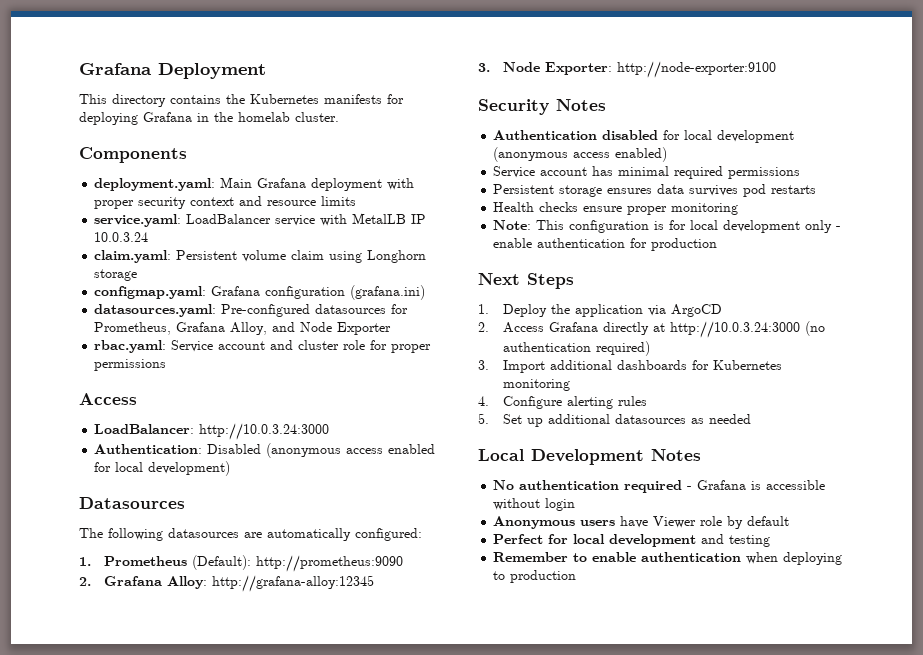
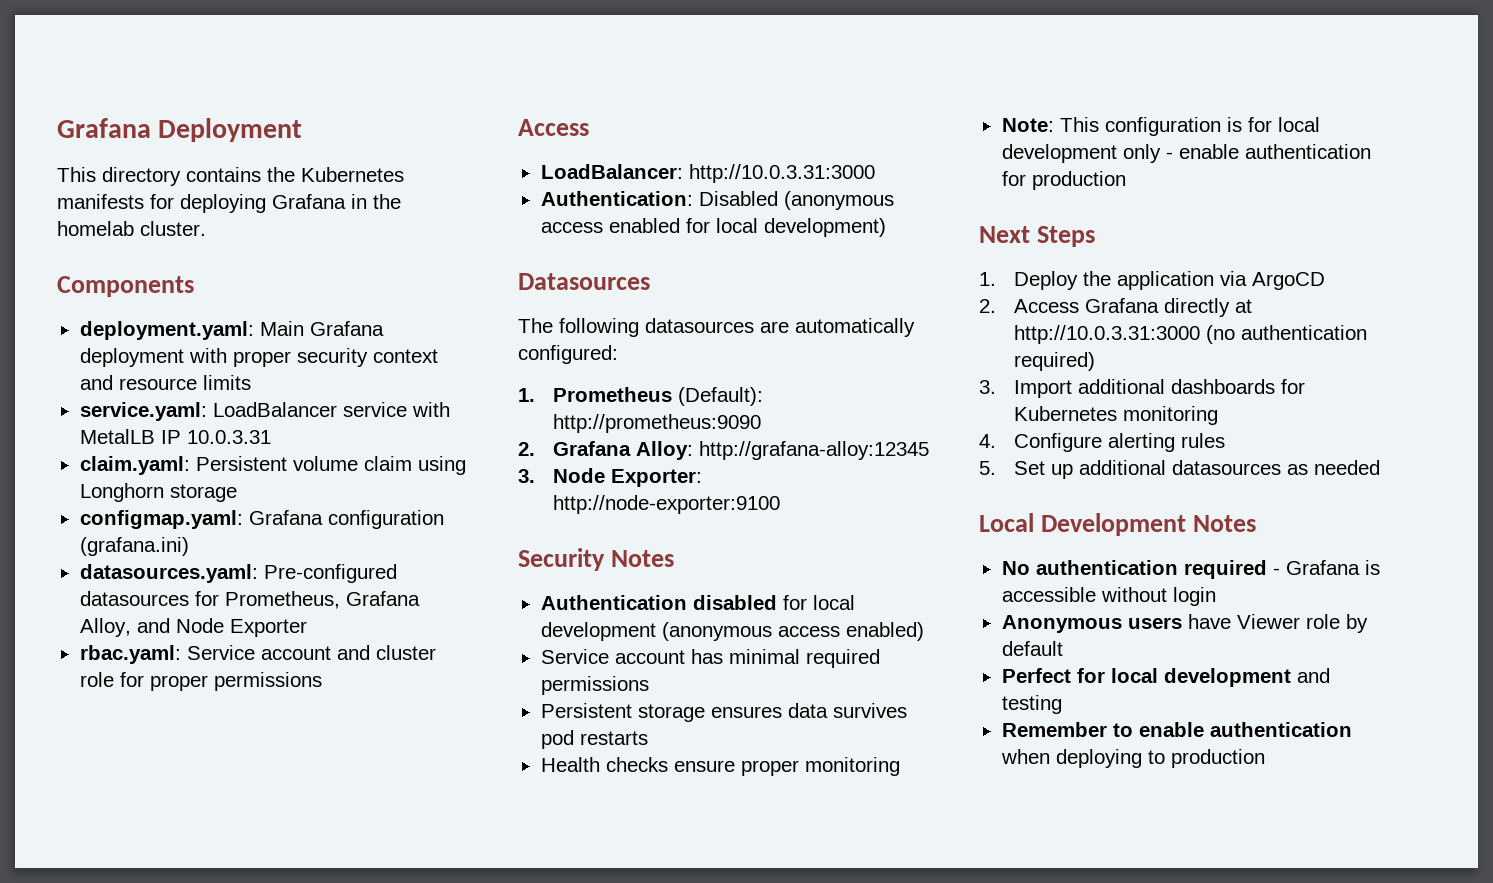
[94,232,149,242] 10.0.3.24 -> [186,430,271,444] 10.0.3.31
[199,423,330,440] http://10.0.3.24:3000 -> [688,164,875,183] http://10.0.3.31:3000
[670,321,801,338] http://10.0.3.24:3000 -> [1013,325,1200,344] http://10.0.3.31:3000

